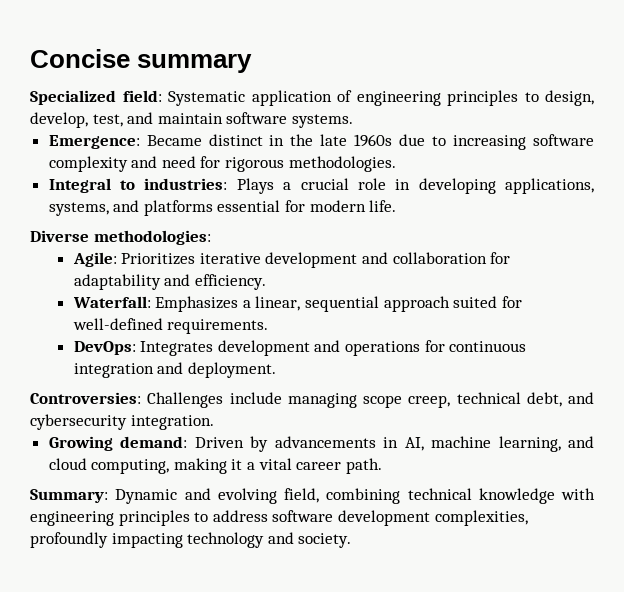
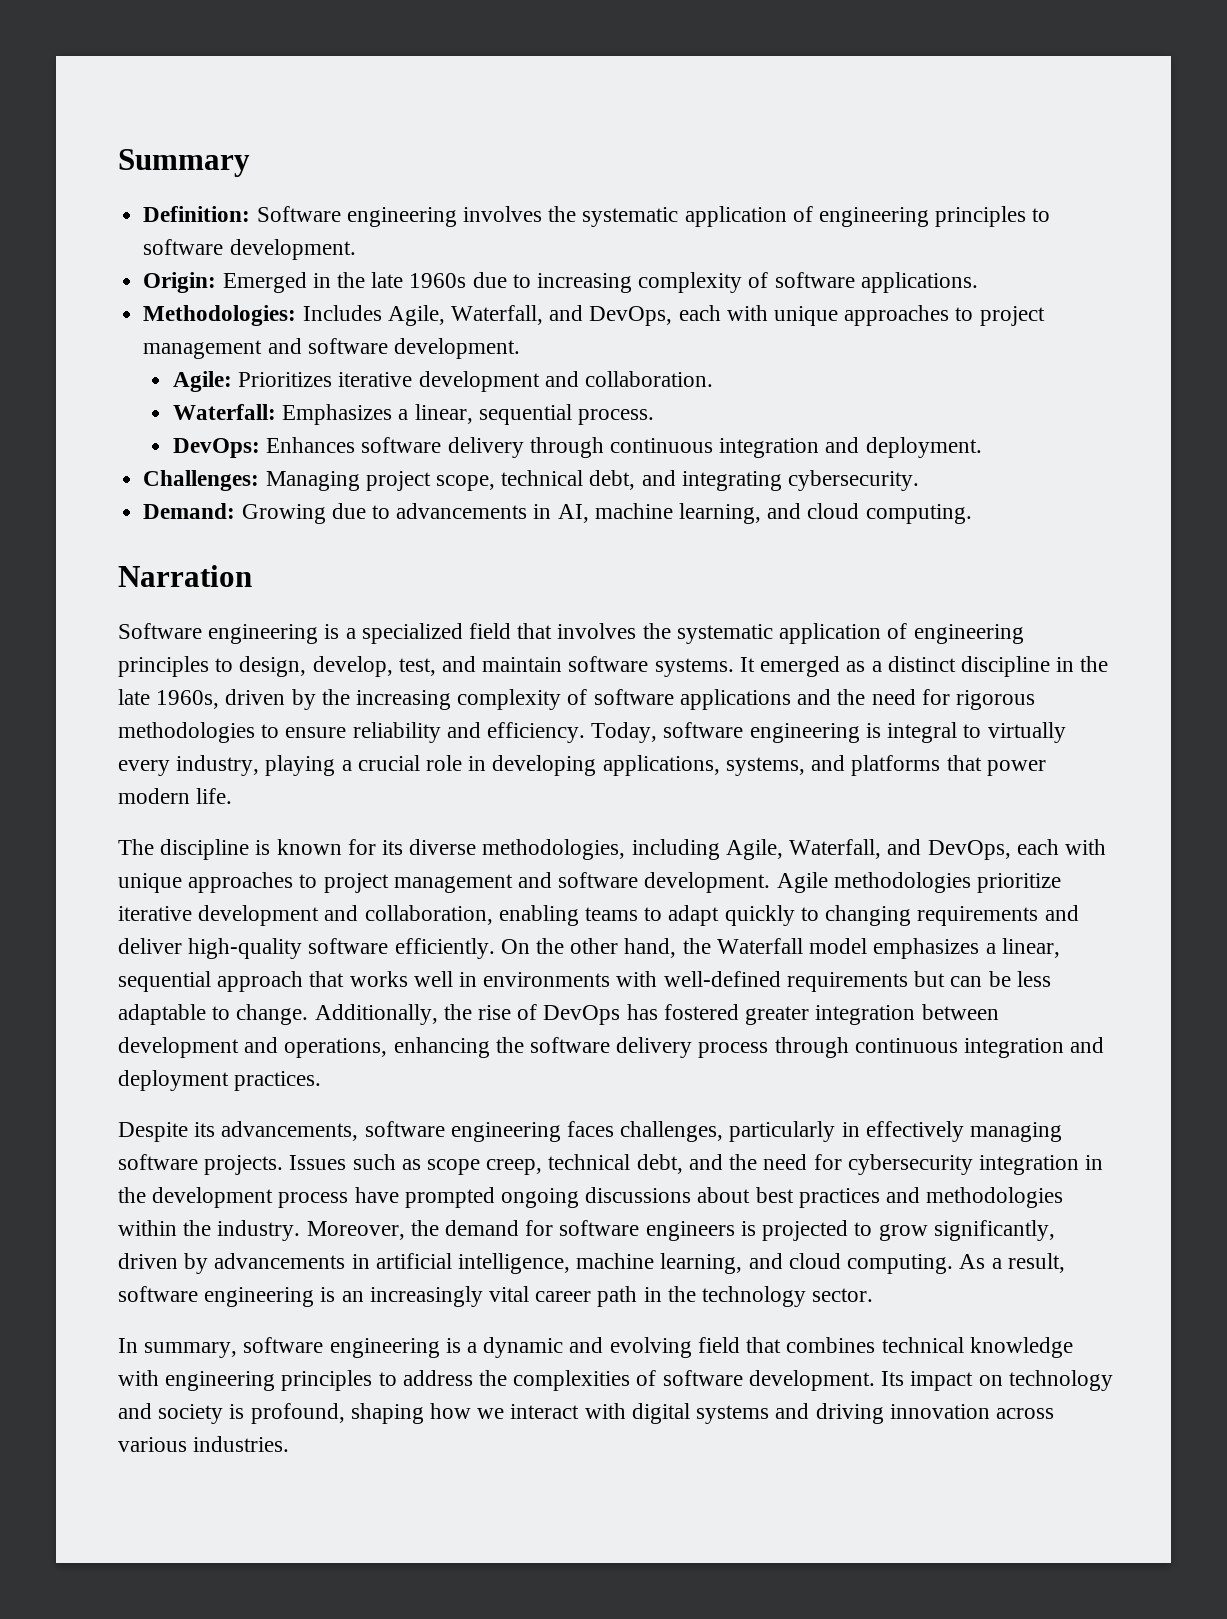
[30,49,253,73] [30,90,245,106] Concise summary // Specialized field: Systematic -> [118,149,250,177] [143,206,1051,227] [143,239,356,260] [143,272,978,293] [143,305,1045,326] [143,338,520,359] [172,371,713,392] [172,404,654,425] [172,437,982,458] [143,470,919,491] [143,503,972,524] [118,565,252,587] [118,623,773,644] Summary // Definition: Software engineering involves the systematic application of engineering principles to software development. // Origin: Emerged in the late 1960s due to increasing complexity of software applications. // Methodologies: Includes Agile, Waterfall, and DevOps, each with unique approaches to project management and software development. // Agile: Prioritizes iterative development and collaboration. // Waterfall: Emphasizes a linear, sequential process. // DevOps: Enhances software delivery through continuous integration and deployment. // Challenges: Managing project scope, technical debt, and integrating cybersecurity. // Demand: Growing due to advancements in AI, machine learning, and cloud computing. // Narration // Software engineering is a specialized field that involves the systematic
[48,134,594,150] [48,156,396,172] [48,178,274,194] // Emergence: Became distinct in the late 1960s due to increasing software complexity and need for rigorous methodologies. // Integral to industries: Plays -> [739,656,1109,677] [118,689,1035,710] [118,722,1066,743] [118,755,336,776] It emerged as a distinct discipline in the late 1960s, driven by the increasing complexity of software applications and the need for rigorous methodologies to ensure reliability and efficiency. Today, software engineering is integral to virtually every industry, playing
[217,200,306,212] essential for -> [946,755,1046,776] that power
[30,230,211,245] [72,252,511,268] [73,274,266,290] [72,296,522,312] [72,318,269,334] [73,340,527,356] [73,362,276,378] [30,392,357,408] Diverse methodologies: // Agile: Prioritizes iterative development and collaboration for adaptability and efficiency. // Waterfall: Emphasizes a linear, sequential approach suited for well-defined requirements. // DevOps: Integrates development and operations for continuous integration and deployment. // Controversies: Challenges include managing -> [118,839,1106,860] [118,872,1062,893] [118,905,1079,926] [118,938,1060,959] [118,971,1051,992] [118,1004,999,1025] [118,1037,1105,1058] [118,1070,322,1091] [118,1121,1063,1142] [118,1154,421,1175] The discipline is known for its diverse methodologies, including Agile, Waterfall, and DevOps, each with unique approaches to project management and software development. Agile methodologies prioritize iterative development and collaboration, enabling teams to adapt quickly to changing requirements and deliver high-quality software efficiently. On the other hand, the Waterfall model emphasizes a linear, sequential approach that works well in environments with well-defined requirements but can be less adaptable to change. Additionally, the rise of DevOps has fostered greater integration between development and operations, enhancing the software delivery process through continuous integration and deployment practices. // Despite its advancements, software engineering faces challenges, particularly in effectively managing software projects. Issues such as
[30,414,214,430] [48,436,244,451] cybersecurity integration. // Growing demand: Driven -> [729,1154,1104,1175] [118,1187,1064,1208] [118,1220,1055,1241] [118,1253,178,1269] the need for cybersecurity integration in the development process have prompted ongoing discussions about best practices and methodologies within the industry. Moreover, the demand for software engineers is projected to grow significantly, driven
[404,436,594,452] [48,458,382,474] [30,488,401,504] AI, machine learning, and cloud computing, making it a vital career path. // Summary: Dynamic and evolving field, combining -> [375,1253,1065,1274] [118,1286,874,1307] [118,1337,876,1358] artificial intelligence, machine learning, and cloud computing. As a result, software engineering is an increasingly vital career path in the technology sector. // In summary, software engineering is a dynamic and evolving field that combines
[272,510,528,526] [30,532,352,548] software development complexities, profoundly impacting technology and society. -> [479,1370,1113,1391] [118,1403,1054,1424] [118,1436,290,1452] the complexities of software development. Its impact on technology and society is profound, shaping how we interact with digital systems and driving innovation across various industries.

